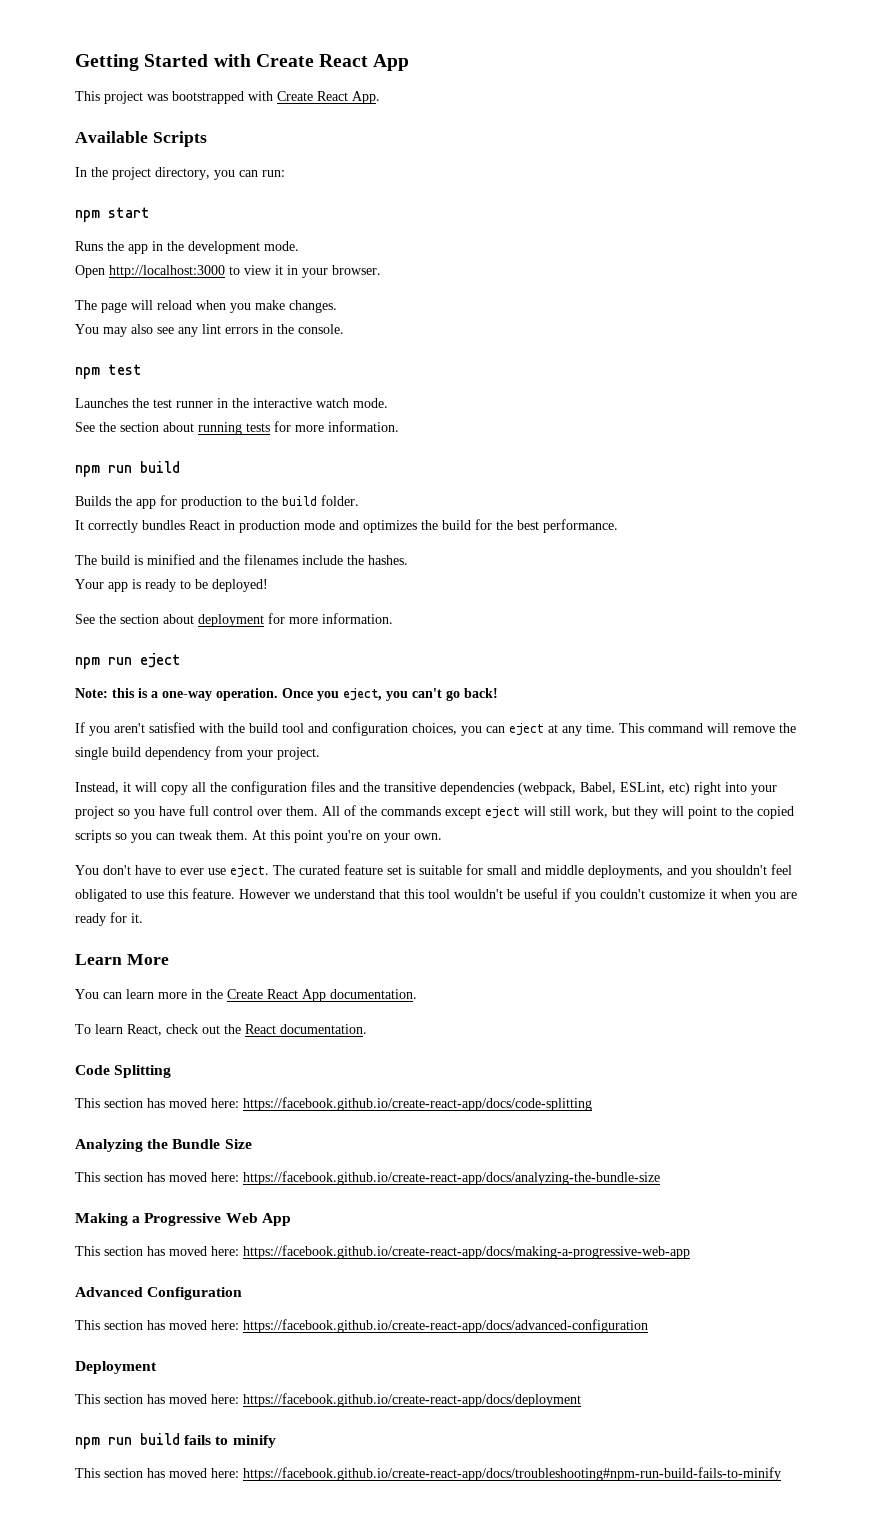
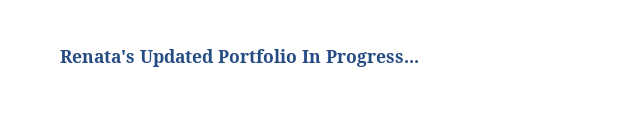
[75,54,410,71] [75,91,380,104] [75,131,207,147] [75,167,285,180] [75,207,150,222] [75,241,299,254] [75,265,381,278] [75,300,337,313] [75,324,344,337] [75,364,142,379] [75,398,388,408] [75,421,399,435] [75,461,180,477] [75,495,359,509] [75,519,618,533] [75,554,408,565] [75,579,268,592] [75,613,393,627] [75,653,181,669] [75,688,498,701] [75,722,796,736] [75,746,320,760] [75,781,777,795] [75,805,794,819] [75,830,442,843] [75,864,792,878] [75,888,797,902] [75,912,143,926] [75,954,169,965] [75,989,417,1002] [75,1024,367,1036] [75,1065,172,1078] [75,1097,592,1111] [75,1139,252,1152] [75,1171,660,1185] [75,1213,291,1226] [75,1245,690,1259] [75,1287,243,1300] [75,1319,648,1333] [75,1361,157,1374] [75,1393,581,1407] [75,1433,276,1449] [75,1467,781,1481] Getting Started with Create React App // This project was bootstrapped with Create React App. // Available Scripts // In the project directory, you can run: // npm start // Runs the app in the development mode. // Open http://localhost:3000 to view it in your browser. // The page will reload when you make changes. // You may also see any lint errors in the console. // npm test // Launches the test runner in the interactive watch mode. // See the section about running tests for more information. // npm run build // Builds the app for production to the build folder. // It correctly bundles React in production mode and optimizes the build for the best performance. // The build is minified and the filenames include the hashes. // Your app is ready to be deployed! // See the section about deployment for more information. // npm run eject // Note: this is a one-way operation. Once you eject, you can't go back! // If you aren't satisfied with the build tool and configuration choices, you can eject at any time. This command will remove the single build dependency from your project. // Instead, it will copy all the configuration files and the transitive dependencies (webpack, Babel, ESLint, etc) right into your project so you have full control over them. All of the commands except eject will still work, but they will point to the copied scripts so you can tweak them. At this point you're on your own. // You don't have to ever use eject. The curated feature set is suitable for small and middle deployments, and you shouldn't feel obligated to use this feature. However we understand that this tool wouldn't be useful if you couldn't customize it when you are ready for it. // Learn More // You can learn more in the Create React App documentation. // To learn React, check out the React documentation. // Code Splitting // This section has moved here: https://facebook.github.io/create-react-app/docs/code-splitting // Analyzing the Bundle Size // This section has moved here: https://facebook.github.io/create-react-app/docs/analyzing-the-bundle-size // Making a Progressive Web App // This section has moved here: https://facebook.github.io/create-react-app/docs/making-a-progressive-web-app // Advanced Configuration // This section has moved here: https://facebook.github.io/create-react-app/docs/advanced-configuration // Deployment // This section has moved here: https://facebook.github.io/create-react-app/docs/deployment // npm run build fails to minify // This section has moved here: https://facebook.github.io/create-react-app/docs/troubleshooting#npm-run-build-fails-to-minify -> [60,49,419,67] Renata's Updated Portfolio In Progress...

